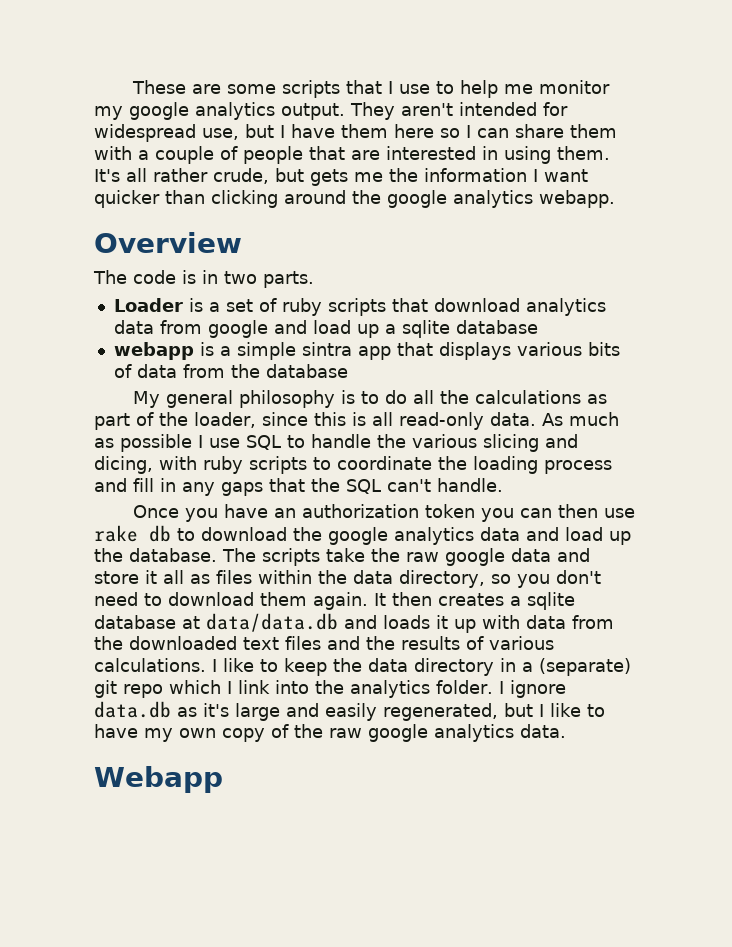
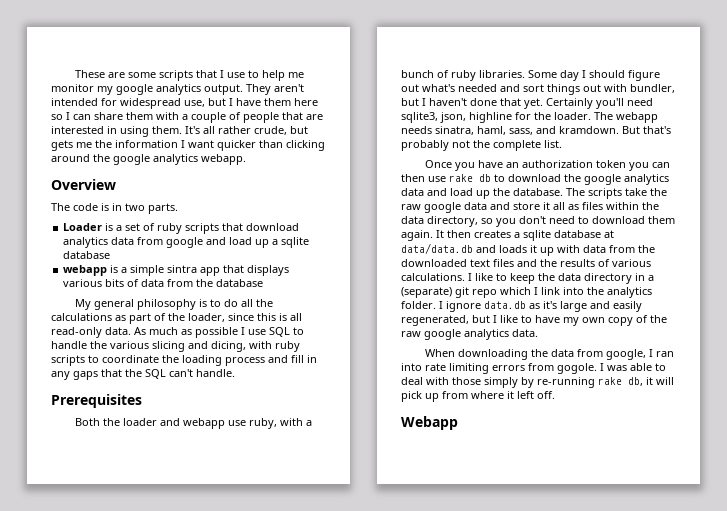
(503, 485) none -> [51,394,142,408] [75,418,313,429] [401,70,660,81] [401,84,675,95] [401,98,653,109] [401,112,658,123] [401,126,671,135] [401,140,562,151] // Prerequisites // Both the loader and webapp use ruby, with a bunch of ruby libraries. Some day I should figure out what's needed and sort things out with bundler, but I haven't done that yet. Certainly you'll need sqlite3, json, highline for the loader. The webapp needs sinatra, haml, sass, and kramdown. But that's probably not the complete list.
(566, 731) none -> [425,349,675,360] [401,363,666,374] [401,377,674,388] [401,391,555,402] // When downloading the data from google, I ran into rate limiting errors from gogole. I was able to deal with those simply by re-running rake db, it will pick up from where it left off.

